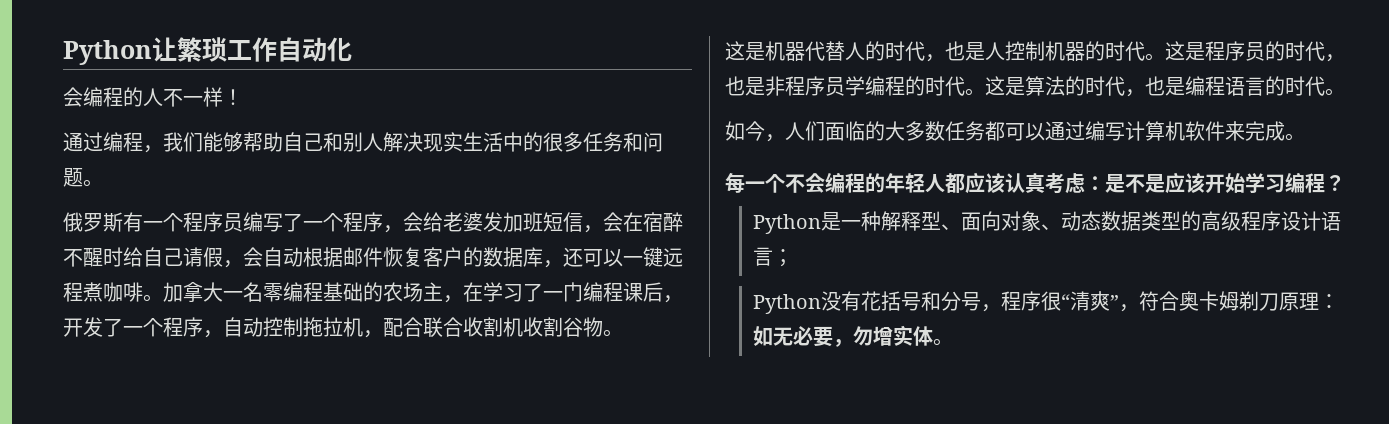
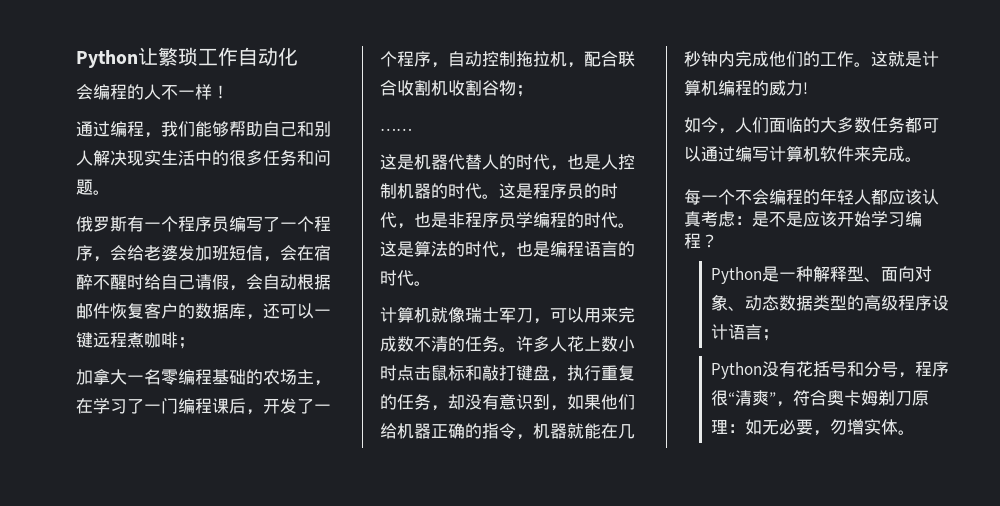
[143,294,163,302] 。 -> [178,337,195,349] ； //
[603,329,623,337] 。 -> [516,85,533,97] [380,128,412,131] ； // ……
(1345, 92) none -> [380,307,635,324] [380,336,635,352] [380,365,635,382] [380,394,635,411] [380,423,635,440] [684,51,939,67] [684,80,808,96] // 计算机就像瑞士军刀，可以用来完成数不清的任务。许多人花上数小时点击鼠标和敲打键盘，执行重复的任务，却没有意识到，如果他们给机器正确的指令，机器就能在几秒钟内完成他们的工作。这就是计算机编程的威力!

